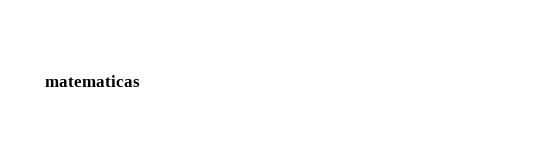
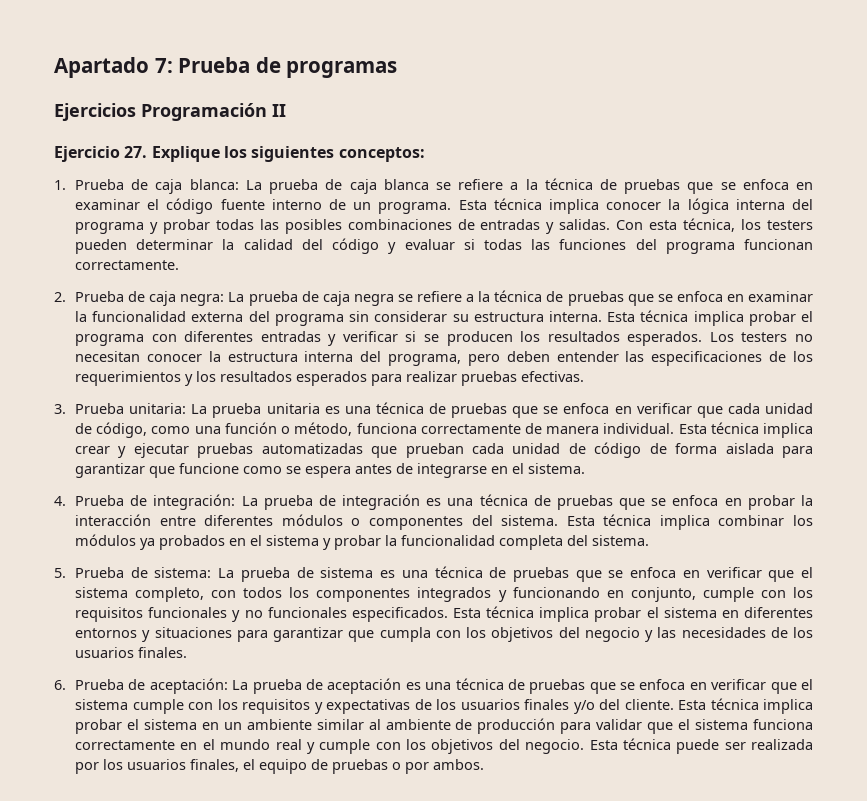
[45,75,140,87] matematicas -> [54,57,398,78] [54,103,286,121] [54,146,425,162] [54,178,814,194] [75,198,813,214] [75,218,813,234] [75,238,814,254] [75,260,180,270] [54,290,814,306] [75,310,814,326] [75,331,814,346] [75,351,814,366] [75,371,585,386] [54,402,814,418] [75,422,814,438] [75,442,813,458] [75,463,586,478] [54,494,813,510] [75,514,813,530] [75,534,650,550] [54,566,813,582] [75,587,813,602] [75,606,814,622] [75,627,813,642] [75,647,188,658] [54,678,813,694] [75,698,813,714] [75,718,813,734] [75,738,813,754] [75,759,485,774] Apartado 7: Prueba de programas // Ejercicios Programación II // Ejercicio 27. Explique los siguientes conceptos: // 1. Prueba de caja blanca: La prueba de caja blanca se refiere a la técnica de pruebas que se enfoca en examinar el código fuente interno de un programa. Esta técnica implica conocer la lógica interna del programa y probar todas las posibles combinaciones de entradas y salidas. Con esta técnica, los testers pueden determinar la calidad del código y evaluar si todas las funciones del programa funcionan correctamente. // 2. Prueba de caja negra: La prueba de caja negra se refiere a la técnica de pruebas que se enfoca en examinar la funcionalidad externa del programa sin considerar su estructura interna. Esta técnica implica probar el programa con diferentes entradas y verificar si se producen los resultados esperados. Los testers no necesitan conocer la estructura interna del programa, pero deben entender las especificaciones de los requerimientos y los resultados esperados para realizar pruebas efectivas. // 3. Prueba unitaria: La prueba unitaria es una técnica de pruebas que se enfoca en verificar que cada unidad de código, como una función o método, funciona correctamente de manera individual. Esta técnica implica crear y ejecutar pruebas automatizadas que prueban cada unidad de código de forma aislada para garantizar que funcione como se espera antes de integrarse en el sistema. // 4. Prueba de integración: La prueba de integración es una técnica de pruebas que se enfoca en probar la interacción entre diferentes módulos o componentes del sistema. Esta técnica implica combinar los módulos ya probados en el sistema y probar la funcionalidad completa del sistema. // 5. Prueba de sistema: La prueba de sistema es una técnica de pruebas que se enfoca en verificar que el sistema completo, con todos los componentes integrados y funcionando en conjunto, cumple con los requisitos funcionales y no funcionales especificados. Esta técnica implica probar el sistema en diferentes entornos y situaciones para garantizar que cumpla con los objetivos del negocio y las necesidades de los usuarios finales. // 6. Prueba de aceptación: La prueba de aceptación es una técnica de pruebas que se enfoca en verificar que el sistema cumple con los requisitos y expectativas de los usuarios finales y/o del cliente. Esta técnica implica probar el sistema en un ambiente similar al ambiente de producción para validar que el sistema funciona correctamente en el mundo real y cumple con los objetivos del negocio. Esta técnica puede ser realizada por los usuarios finales, el equipo de pruebas o por ambos.

